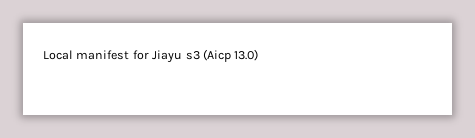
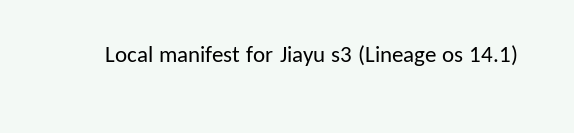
[202,49,259,62] (Aicp 13.0) -> [358,45,519,66] (Lineage os 14.1)

